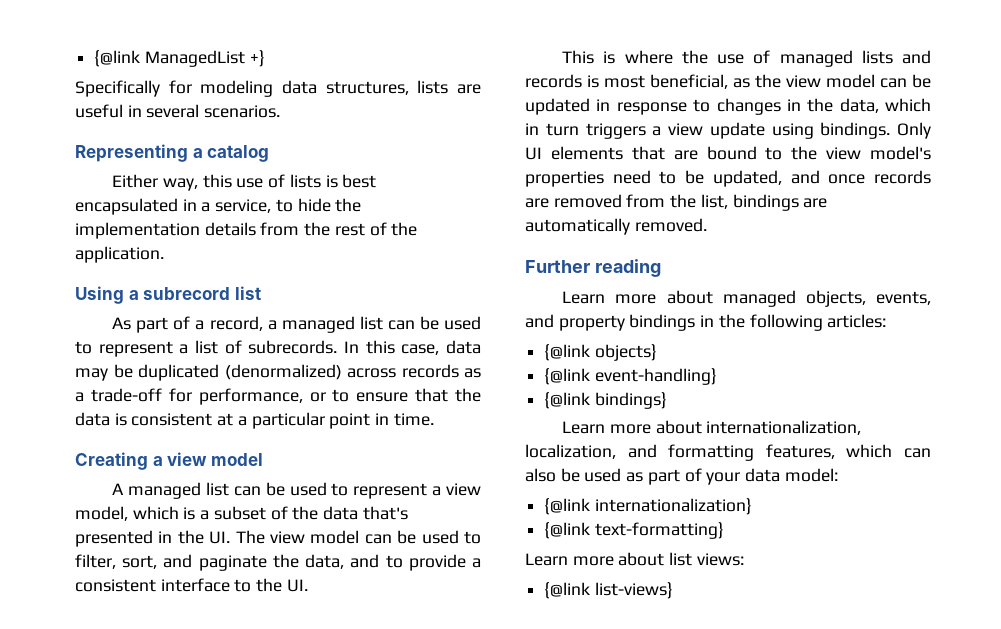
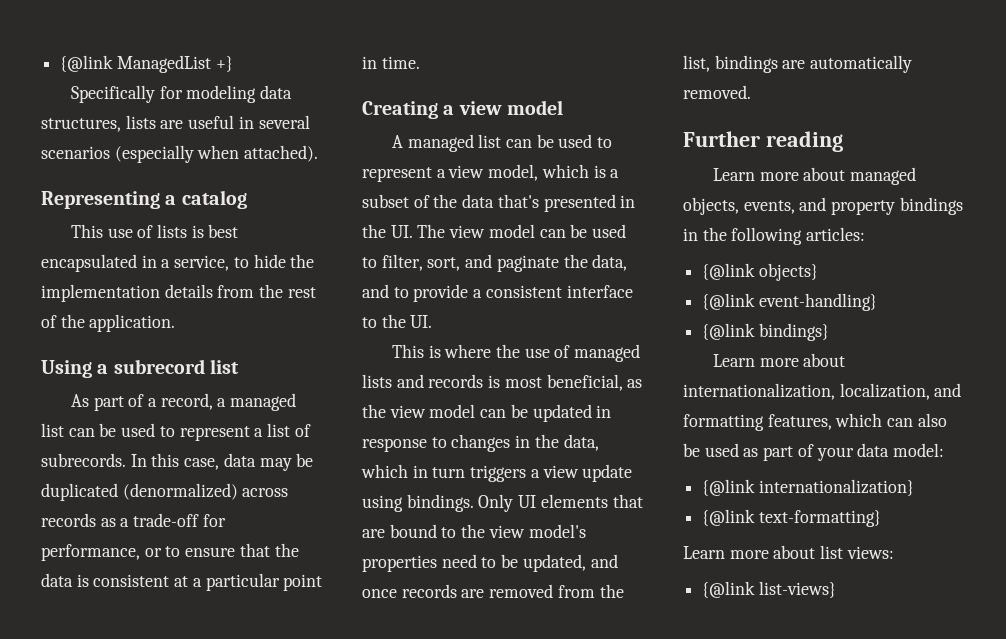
[204,105,281,118] scenarios. -> [41,145,319,163] scenarios (especially when attached).
[112,174,232,191] Either way, this -> [70,224,103,238] This

